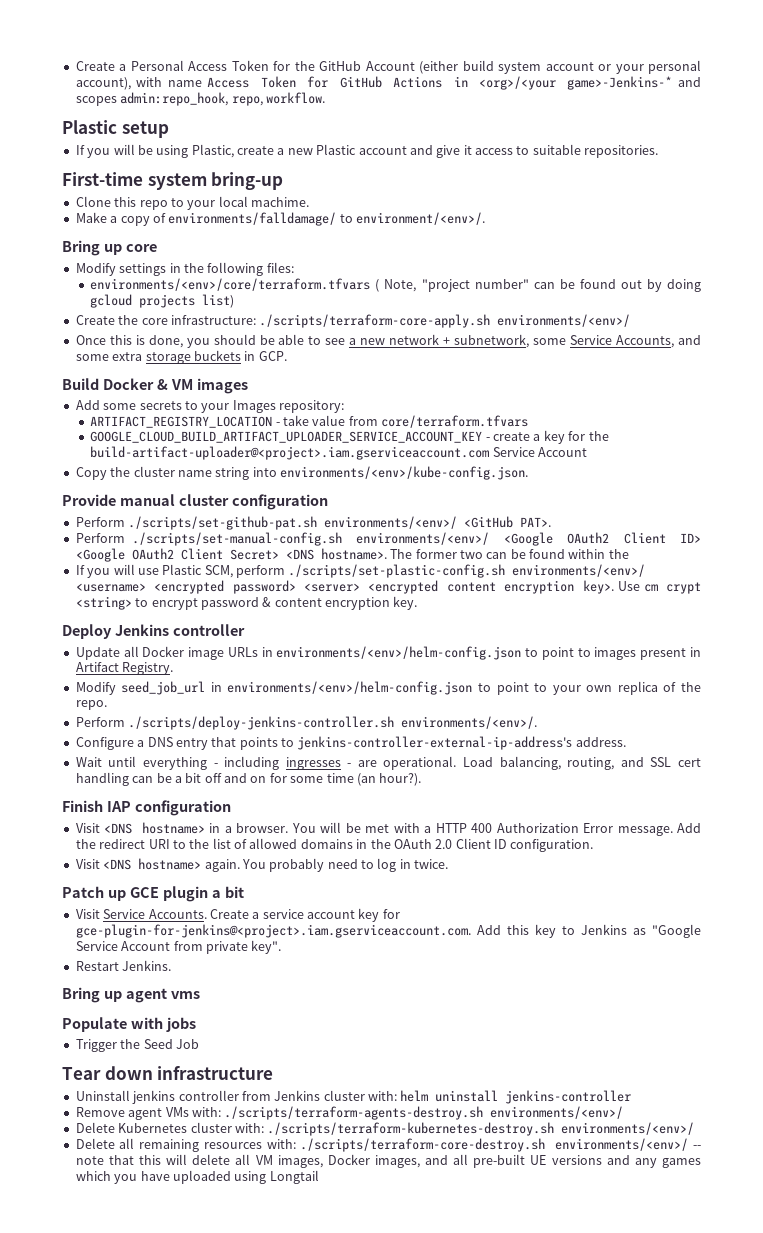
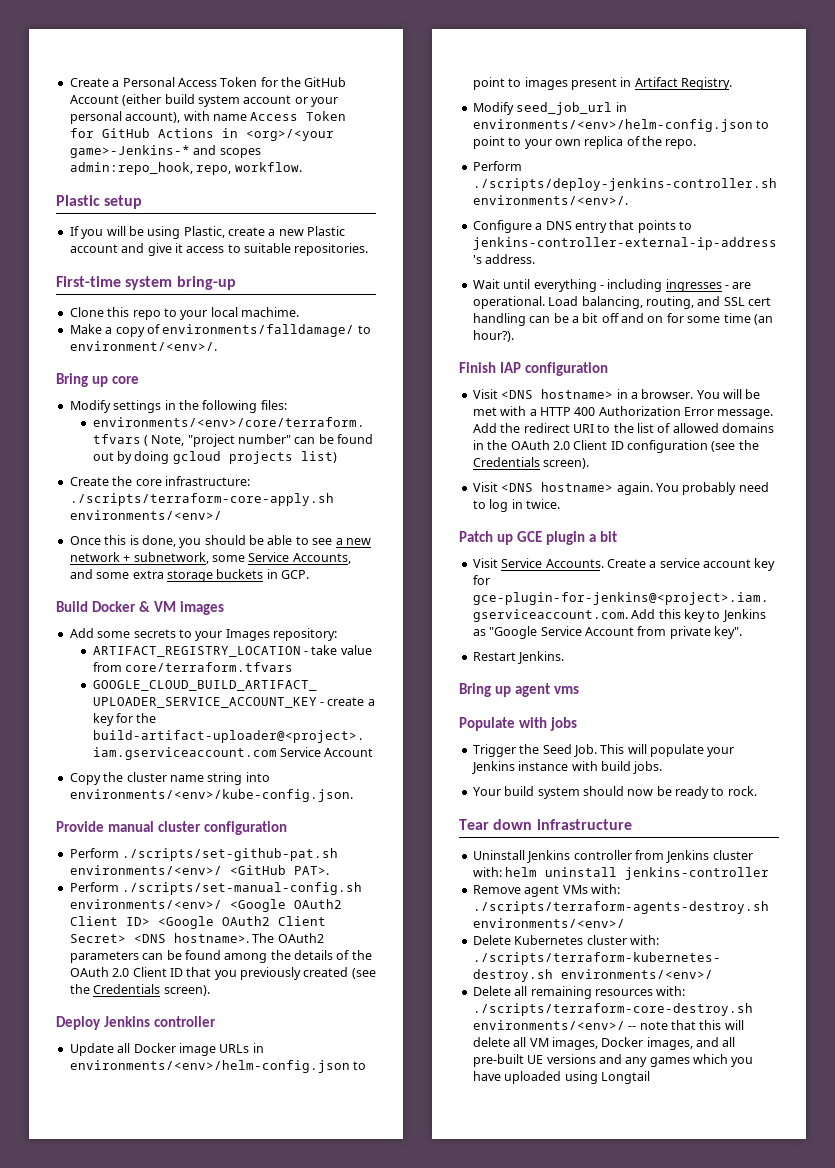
[415,549,629,559] [75,564,646,578] [75,580,702,594] [75,596,418,610] former two can be found within the // If you will use Plastic SCM, perform ./scripts/set-plastic-config.sh environments/<env>/ <username> <encrypted password> <server> <encrypted content encryption key>. Use cm crypt <string> to encrypt password & content encryption key. -> [277,933,324,943] [69,950,372,963] [69,967,376,980] [69,984,210,996] OAuth2 parameters can be found among the details of the OAuth 2.0 Client ID that you previously created (see the Credentials screen).
[510,839,594,852] configuration. -> [627,440,759,453] [472,457,590,469] configuration (see the Credentials screen).
[175,1039,199,1049] Job -> [573,744,735,757] [471,761,663,774] [472,786,757,799] Job. This will populate your Jenkins instance with build jobs. // Your build system should now be ready to rock.
[132,1090,176,1104] jenkins -> [527,850,571,863] Jenkins

